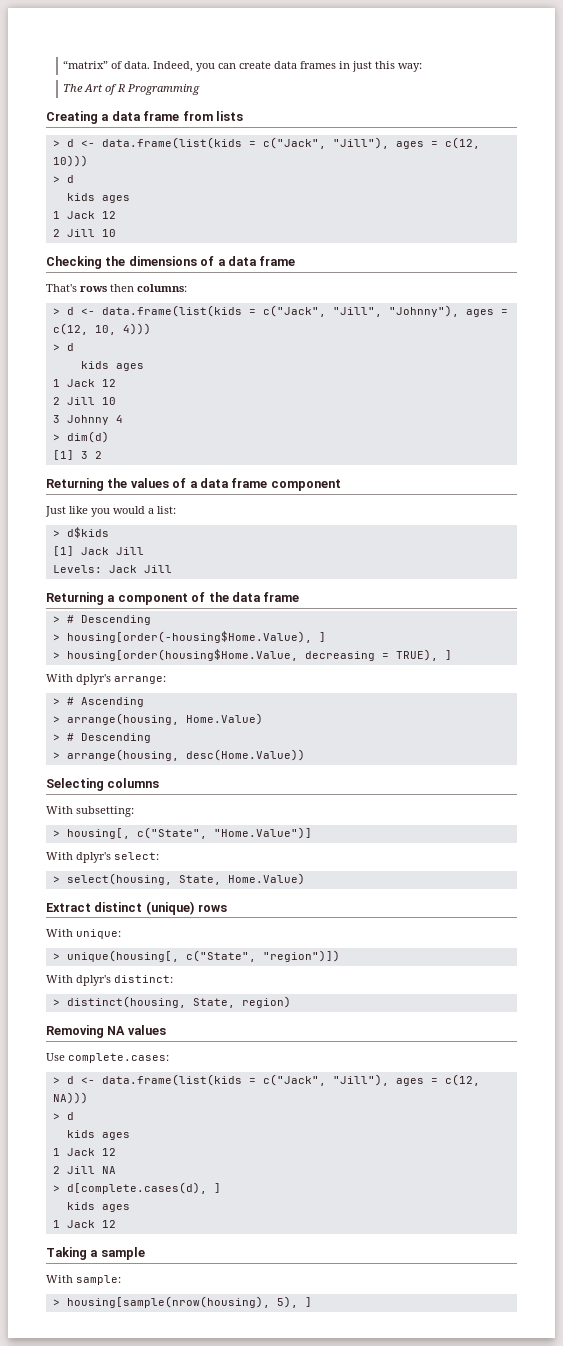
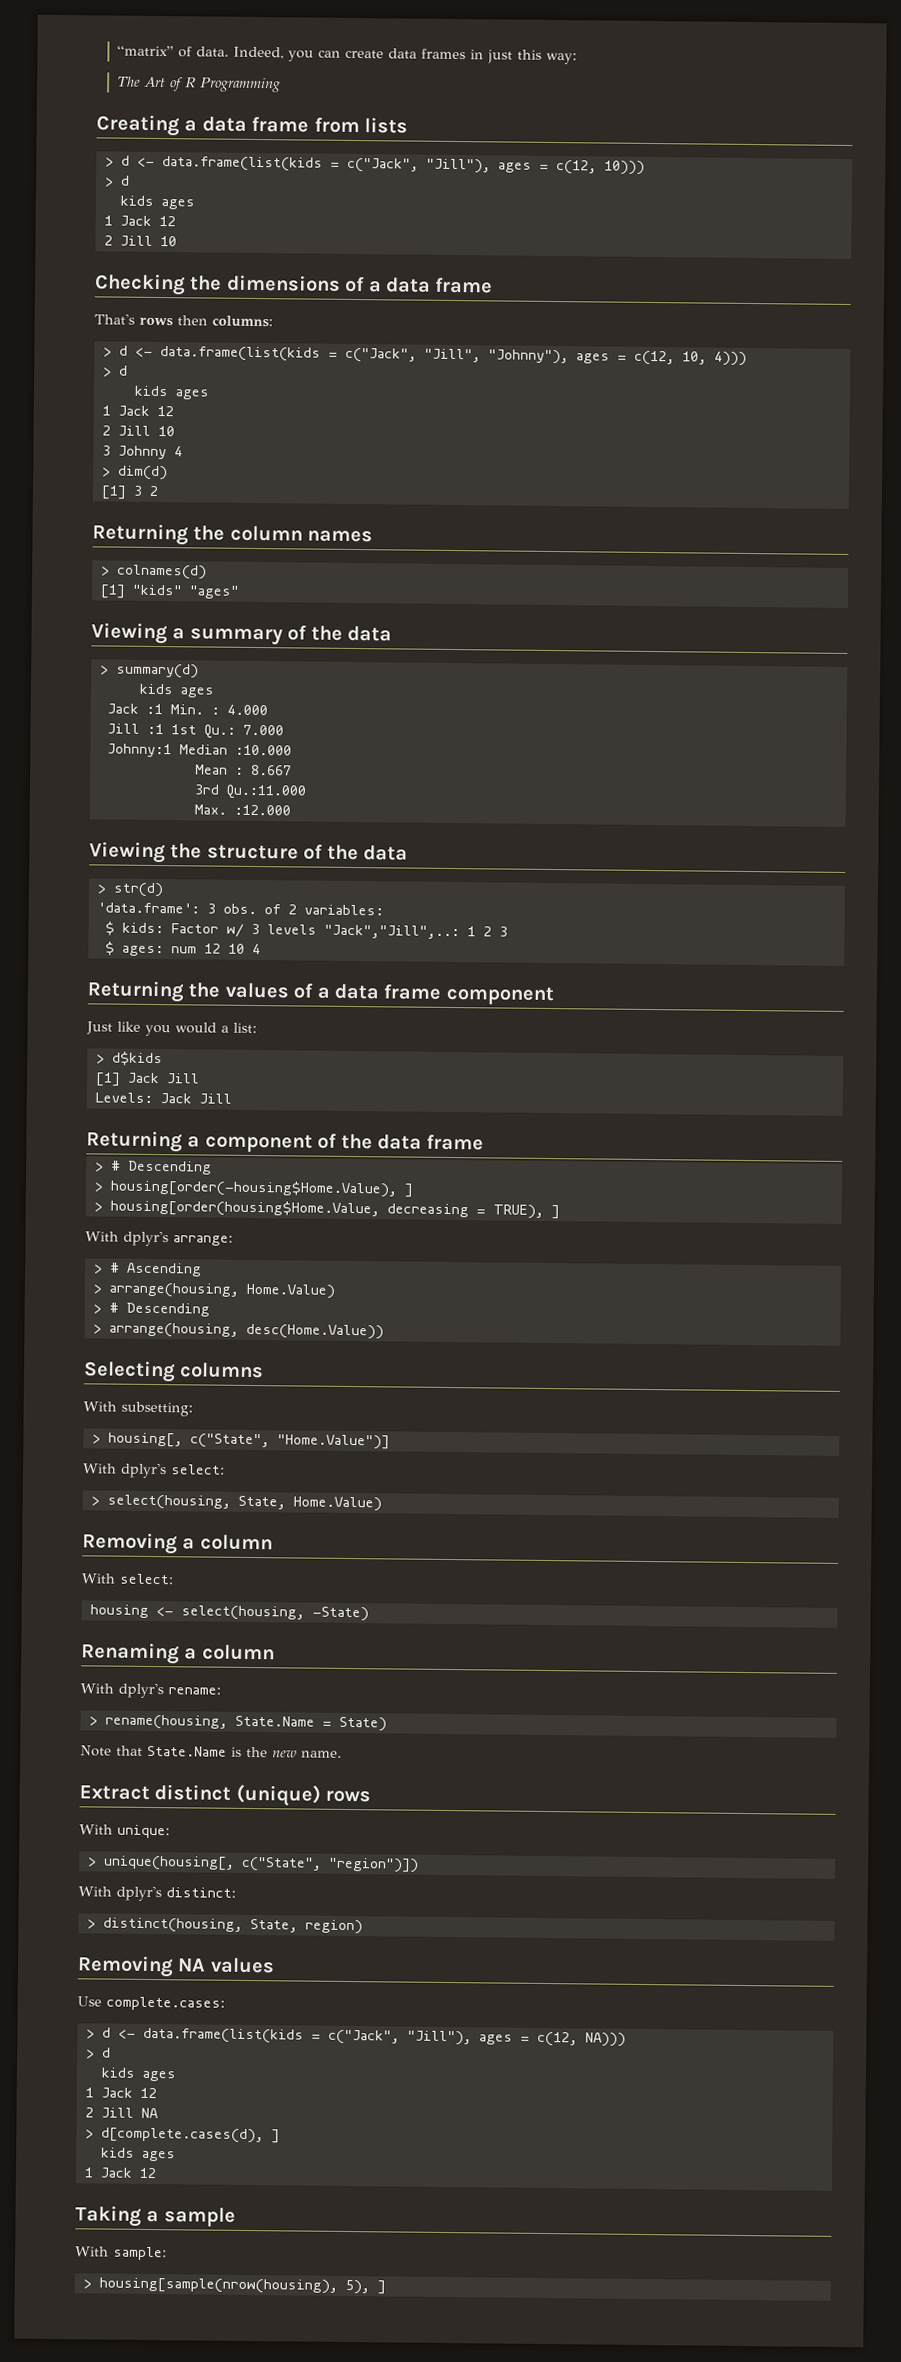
(102, 455) none -> [92,523,374,546] [100,564,207,580] [99,584,240,599] [91,622,392,646] [99,663,199,679] [138,683,214,698] [106,703,268,716] [106,723,284,739] [106,743,292,758] [194,764,292,776] [193,784,306,800] [193,804,291,816] [89,841,408,864] [96,882,164,898] [96,902,384,916] [104,921,508,940] [104,941,261,957] // Returning the column names // > colnames(d) // [1] "kids" "ages" // Viewing a summary of the data // > summary(d) // kids ages // Jack :1 Min. : 4.000 // Jill :1 1st Qu.: 7.000 // Johnny:1 Median :10.000 // Mean : 8.667 // 3rd Qu.:11.000 // Max. :12.000 // Viewing the structure of the data // > str(d) // 'data.frame': 3 obs. of 2 variables: // $ kids: Factor w/ 3 levels "Jack","Jill",..: 1 2 3 // $ ages: num 12 10 4
(305, 879) none -> [82,1532,273,1555] [81,1573,174,1585] [89,1604,369,1622] [81,1642,275,1665] [80,1682,221,1699] [88,1714,387,1732] [80,1745,342,1758] // Removing a column // With select: // housing <- select(housing, -State) // Renaming a column // With dplyr's rename: // > rename(housing, State.Name = State) // Note that State.Name is the new name.

